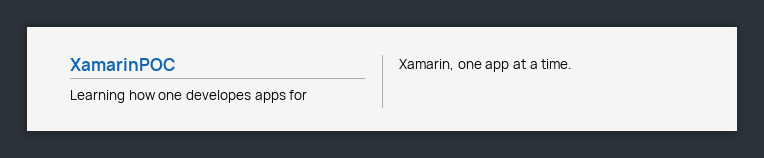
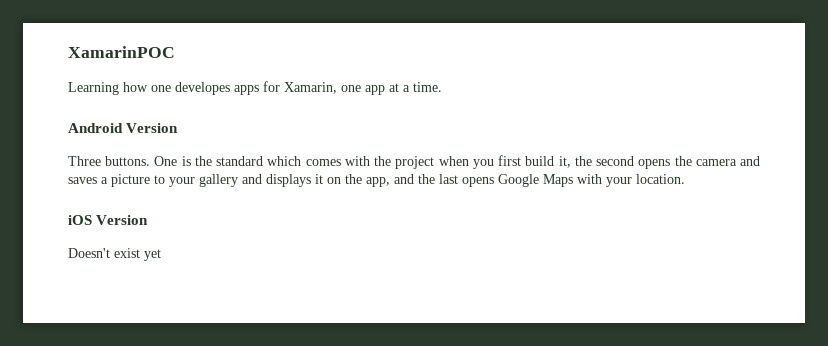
(572, 64) none -> [68,123,179,133] [68,155,760,169] [68,174,685,187] [68,215,149,225] [68,248,161,261] // Android Version // Three buttons. One is the standard which comes with the project when you first build it, the second opens the camera and saves a picture to your gallery and displays it on the app, and the last opens Google Maps with your location. // iOS Version // Doesn't exist yet

